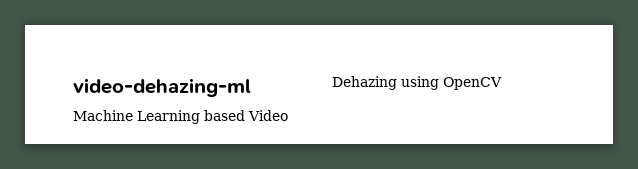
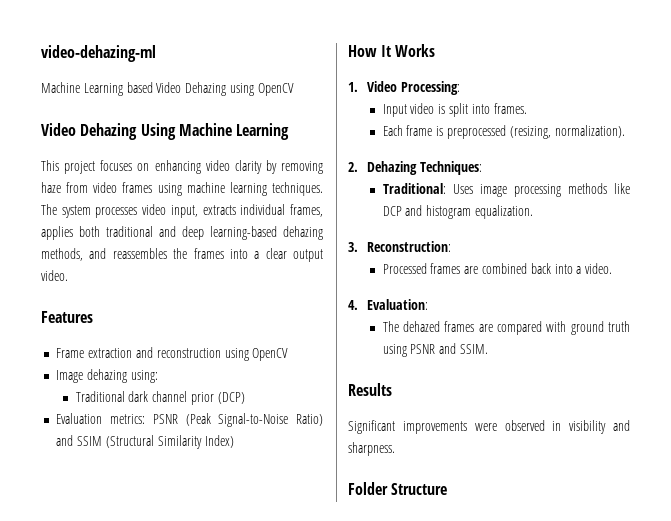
(502, 83) none -> [41,123,290,140] [41,160,323,174] [41,182,323,196] [41,204,323,218] [41,226,323,240] [41,248,323,262] [41,270,68,281] [41,311,93,323] [56,347,289,361] [56,369,158,383] [75,391,245,405] [56,413,323,427] [56,435,234,449] [348,44,436,57] [348,81,461,95] [382,103,527,117] [382,125,625,139] [348,161,483,175] [382,183,630,197] [382,205,534,219] [348,241,452,252] [382,263,613,274] [348,299,429,310] [382,321,630,335] [382,343,489,357] [348,383,392,396] [348,420,630,434] [348,442,395,456] [348,482,448,495] // Video Dehazing Using Machine Learning // This project focuses on enhancing video clarity by removing haze from video frames using machine learning techniques. The system processes video input, extracts individual frames, applies both traditional and deep learning-based dehazing methods, and reassembles the frames into a clear output video. // Features // Frame extraction and reconstruction using OpenCV // Image dehazing using: // Traditional dark channel prior (DCP) // Evaluation metrics: PSNR (Peak Signal-to-Noise Ratio) and SSIM (Structural Similarity Index) // How It Works // 1. Video Processing: // Input video is split into frames. // Each frame is preprocessed (resizing, normalization). // 2. Dehazing Techniques: // Traditional: Uses image processing methods like DCP and histogram equalization. // 3. Reconstruction: // Processed frames are combined back into a video. // 4. Evaluation: // The dehazed frames are compared with ground truth using PSNR and SSIM. // Results // Significant improvements were observed in visibility and sharpness. // Folder Structure

